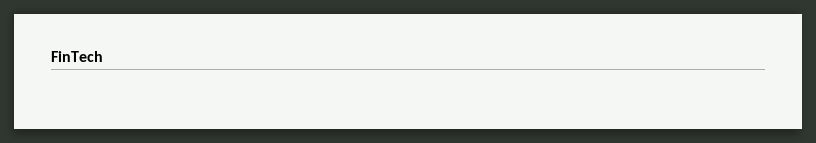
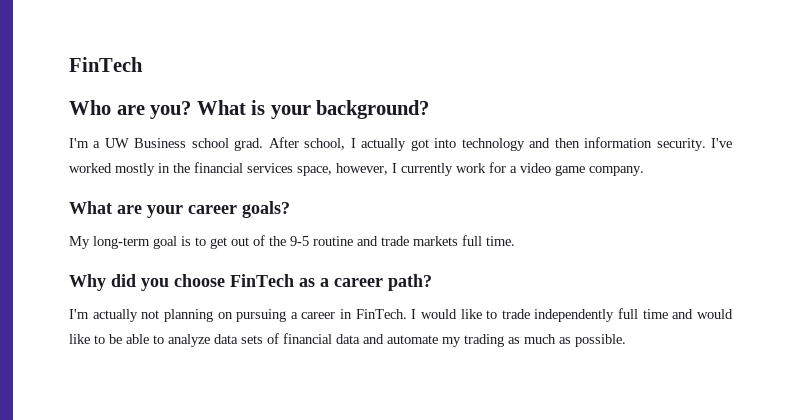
[51,51,103,62] FinTech -> [69,57,143,72] [69,100,430,119] [69,137,733,151] [69,162,644,176] [69,201,290,218] [69,235,515,249] [69,274,432,291] [69,308,734,322] [69,333,626,347] FinTech // Who are you? What is your background? // I'm a UW Business school grad. After school, I actually got into technology and then information security. I've worked mostly in the financial services space, however, I currently work for a video game company. // What are your career goals? // My long-term goal is to get out of the 9-5 routine and trade markets full time. // Why did you choose FinTech as a career path? // I'm actually not planning on pursuing a career in FinTech. I would like to trade independently full time and would like to be able to analyze data sets of financial data and automate my trading as much as possible.

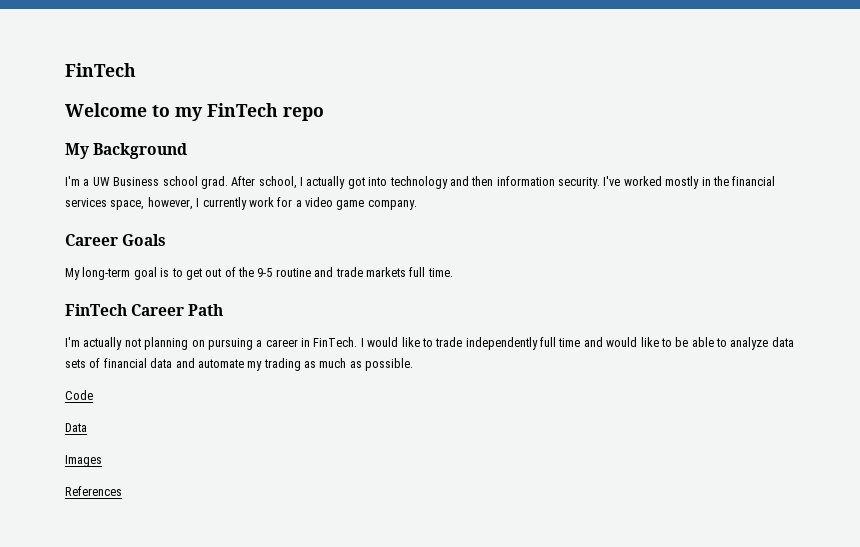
[69,100,430,119] Who are you? What is your background? -> [65,103,324,121] [65,143,188,159] Welcome to my FinTech repo // My Background
[69,201,290,218] What are your career goals? -> [65,234,167,246] Career Goals
[69,274,432,291] Why did you choose FinTech as a career path? -> [65,304,224,316] FinTech Career Path
(626, 340) none -> [65,390,93,400] [65,423,87,432] [65,455,102,467] [65,486,122,496] // Code // Data // Images // References

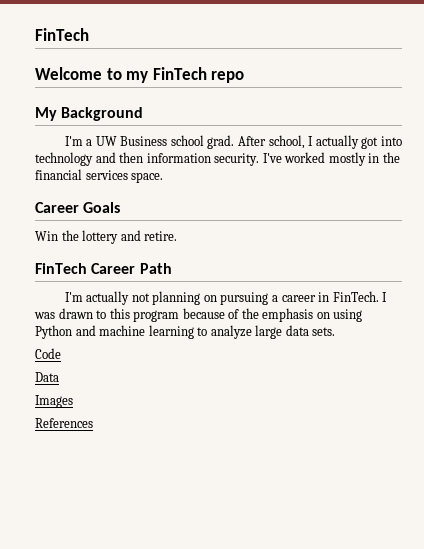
[110,197,417,210] [65,234,167,246] [65,267,453,280] space, however, I currently work for a video game company. // Career Goals // My long-term goal is to get out of the 9-5 routine and trade markets full time. -> [131,172,164,183] [35,202,121,213] [35,230,178,244] space. // Career Goals // Win the lottery and retire.
[367,337,794,350] [65,358,414,371] would like to trade independently full time and would like to be able to analyze data sets of financial data and automate my trading as much as possible. -> [34,308,363,322] [35,325,336,339] was drawn to this program because of the emphasis on using Python and machine learning to analyze large data sets.

